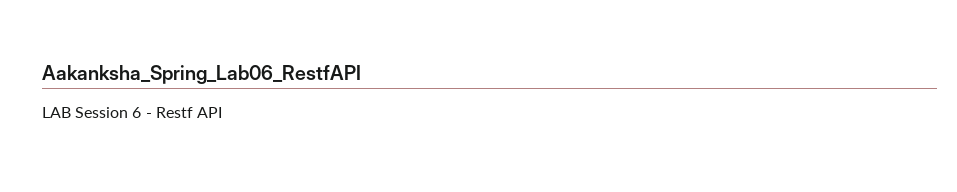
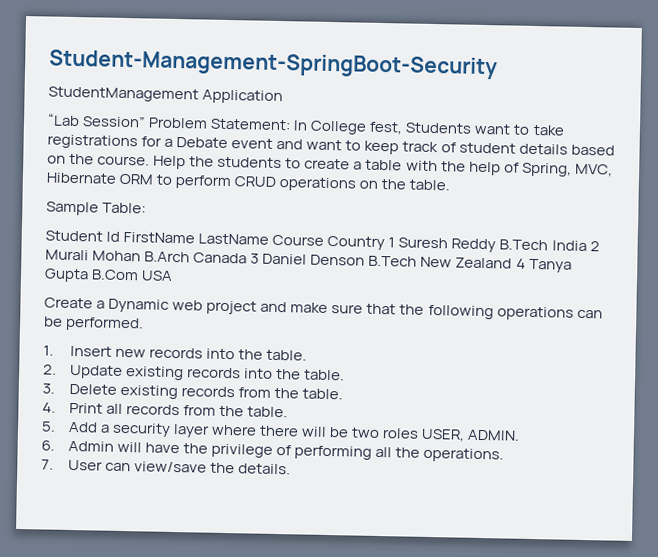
[42,65,361,84] [42,107,222,118] Aakanksha_Spring_Lab06_RestfAPI // LAB Session 6 - Restf API -> [49,49,498,80] [48,86,284,105] [47,113,565,136] [47,134,615,156] [47,153,613,177] [46,172,451,192] [46,201,147,216] [45,230,600,253] [45,249,572,273] [44,268,174,283] [44,297,603,321] [44,316,145,332] [43,345,308,361] [43,364,346,381] [42,383,344,400] [42,402,289,418] [41,421,521,442] [41,440,505,463] [41,459,292,475] Student-Management-SpringBoot-Security // StudentManagement Application // “Lab Session” Problem Statement: In College fest, Students want to take registrations for a Debate event and want to keep track of student details based on the course. Help the students to create a table with the help of Spring, MVC, Hibernate ORM to perform CRUD operations on the table. // Sample Table: // Student Id FirstName LastName Course Country 1 Suresh Reddy B.Tech India 2 Murali Mohan B.Arch Canada 3 Daniel Denson B.Tech New Zealand 4 Tanya Gupta B.Com USA // Create a Dynamic web project and make sure that the following operations can be performed. // 1. Insert new records into the table. // 2. Update existing records into the table. // 3. Delete existing records from the table. // 4. Print all records from the table. // 5. Add a security layer where there will be two roles USER, ADMIN. // 6. Admin will have the privilege of performing all the operations. // 7. User can view/save the details.

